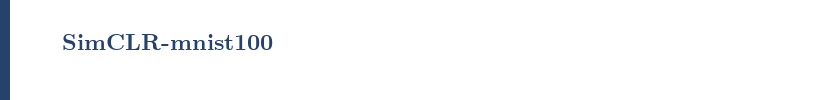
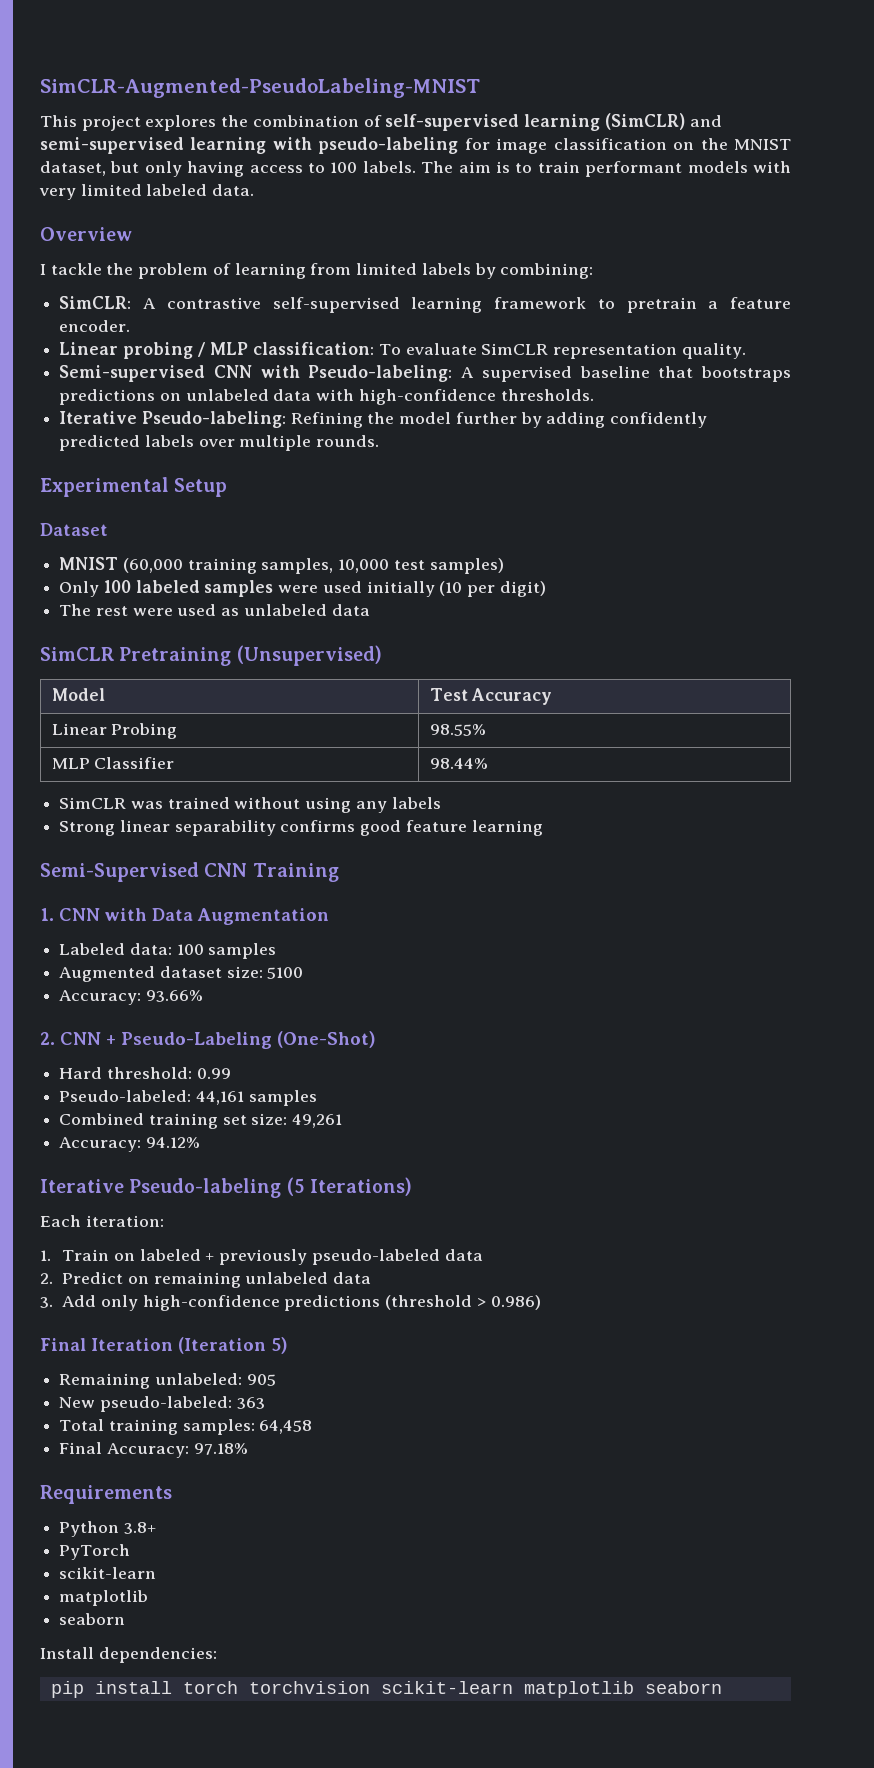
[62,34,273,50] SimCLR-mnist100 -> [40,78,480,98] [40,113,722,131] [40,137,792,154] [40,161,791,177] [39,184,255,200] [40,227,132,241] [40,263,594,279] [59,296,791,313] [59,320,131,332] [59,342,746,359] [59,365,791,382] [59,389,594,405] [59,411,708,428] [59,435,380,451] [40,477,228,497] [40,523,108,536] [59,557,504,574] [59,580,546,597] [59,604,370,616] [40,645,382,666] [51,688,105,701] [429,688,553,705] [51,723,178,739] [429,724,486,736] [51,757,175,769] [429,758,488,769] [59,797,441,813] [59,820,543,836] [40,862,339,882] [40,908,329,925] [59,943,277,959] [59,966,304,982] [59,990,203,1005] [40,1031,376,1049] [59,1067,231,1079] [59,1090,317,1106] [59,1113,343,1129] [59,1137,200,1152] [40,1177,412,1198] [40,1215,164,1227] [40,1249,483,1265] [40,1272,372,1288] [40,1295,541,1311] [40,1337,288,1354] [59,1373,276,1389] [59,1396,265,1412] [59,1419,313,1435] [59,1442,248,1458] [40,1485,172,1504] [59,1521,156,1537] [59,1544,131,1560] [59,1567,157,1579] [59,1590,149,1606] [59,1613,126,1625] [40,1647,217,1663] [50,1681,722,1698] SimCLR-Augmented-PseudoLabeling-MNIST // This project explores the combination of self-supervised learning (SimCLR) and semi-supervised learning with pseudo-labeling for image classification on the MNIST dataset, but only having access to 100 labels. The aim is to train performant models with very limited labeled data. // Overview // I tackle the problem of learning from limited labels by combining: // SimCLR: A contrastive self-supervised learning framework to pretrain a feature encoder. // Linear probing / MLP classification: To evaluate SimCLR representation quality. // Semi-supervised CNN with Pseudo-labeling: A supervised baseline that bootstraps predictions on unlabeled data with high-confidence thresholds. // Iterative Pseudo-labeling: Refining the model further by adding confidently predicted labels over multiple rounds. // Experimental Setup // Dataset // MNIST (60,000 training samples, 10,000 test samples) // Only 100 labeled samples were used initially (10 per digit) // The rest were used as unlabeled data // SimCLR Pretraining (Unsupervised) // Model | Test Accuracy // Linear Probing | 98.55% // MLP Classifier | 98.44% // SimCLR was trained without using any labels // Strong linear separability confirms good feature learning // Semi-Supervised CNN Training // 1. CNN with Data Augmentation // Labeled data: 100 samples // Augmented dataset size: 5100 // Accuracy: 93.66% // 2. CNN + Pseudo-Labeling (One-Shot) // Hard threshold: 0.99 // Pseudo-labeled: 44,161 samples // Combined training set size: 49,261 // Accuracy: 94.12% // Iterative Pseudo-labeling (5 Iterations) // Each iteration: // 1. Train on labeled + previously pseudo-labeled data // 2. Predict on remaining unlabeled data // 3. Add only high-confidence predictions (threshold > 0.986) // Final Iteration (Iteration 5) // Remaining unlabeled: 905 // New pseudo-labeled: 363 // Total training samples: 64,458 // Final Accuracy: 97.18% // Requirements // Python 3.8+ // PyTorch // scikit-learn // matplotlib // seaborn // Install dependencies: // pip install torch torchvision scikit-learn matplotlib seaborn

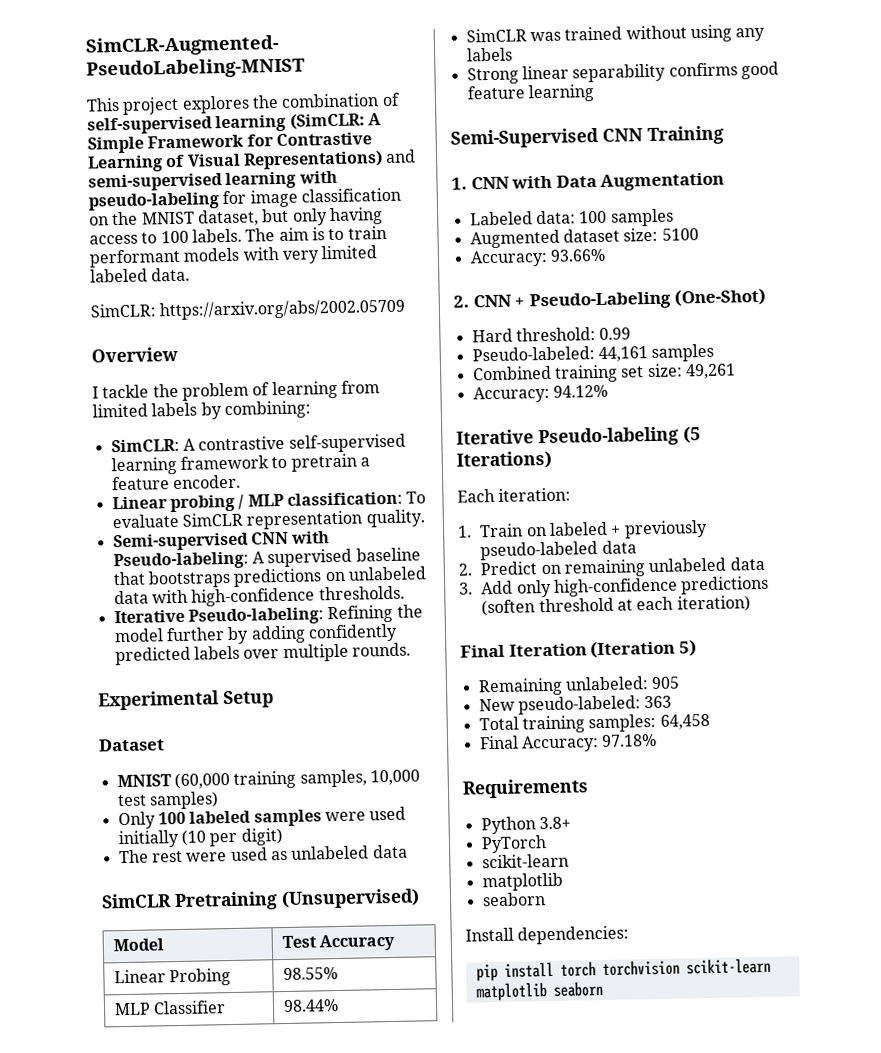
[604,113,685,130] (SimCLR) -> [289,112,382,130] [87,132,372,154] [87,150,383,173] (SimCLR: A Simple Framework for Contrastive Learning of Visual Representations)
(255, 190) none -> [90,298,407,321] // SimCLR: https://arxiv.org/abs/2002.05709
[385,1295,541,1310] (threshold > 0.986) -> [481,595,751,617] (soften threshold at each iteration)

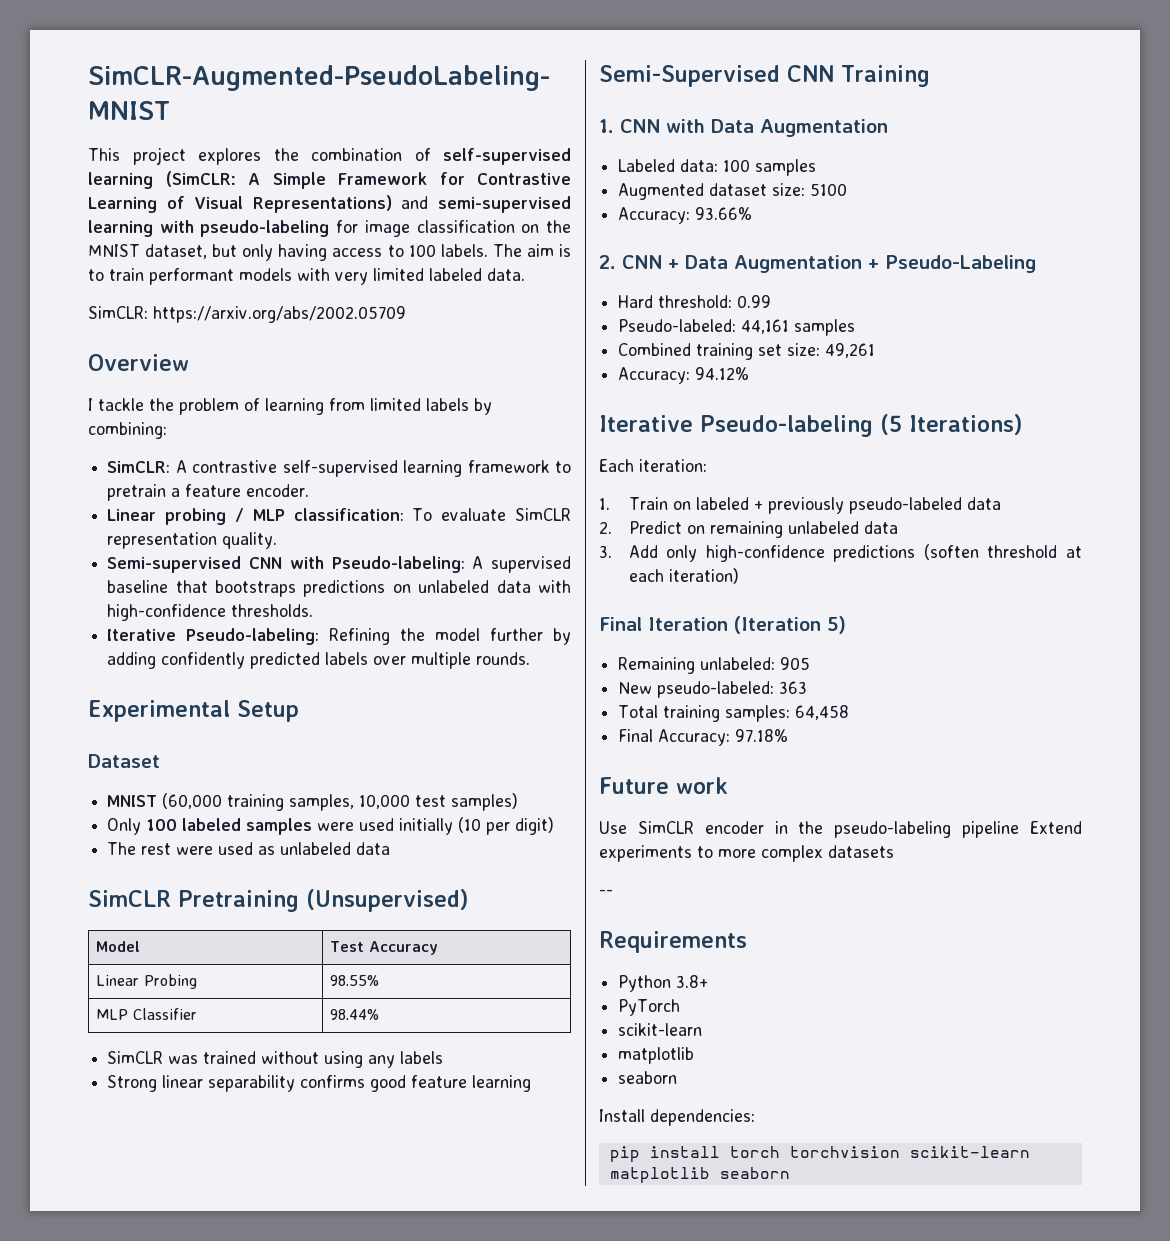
(526, 302) none -> [685,255,879,273] Data Augmentation +
[674,287,767,307] (One-Shot) -> (1036, 264) none
(658, 740) none -> [599,777,728,794] [599,821,1082,838] [599,845,894,862] [599,889,613,896] // Future work // Use SimCLR encoder in the pseudo-labeling pipeline Extend experiments to more complex datasets // --

